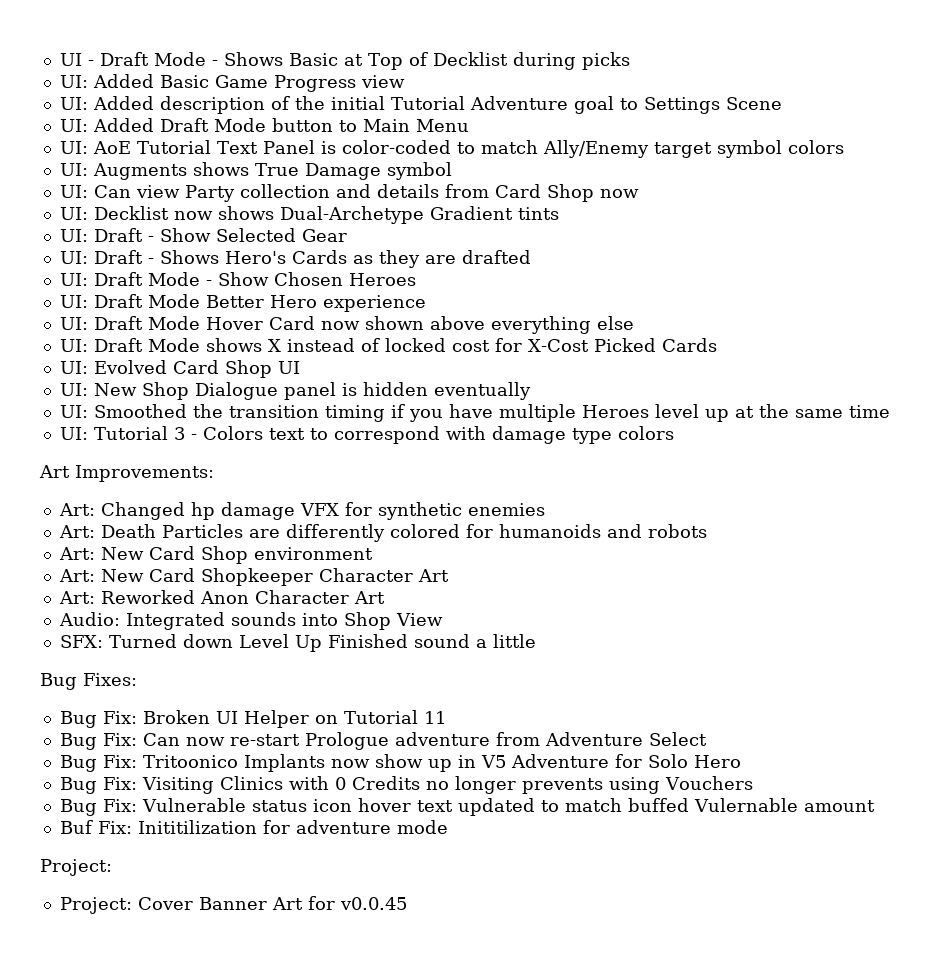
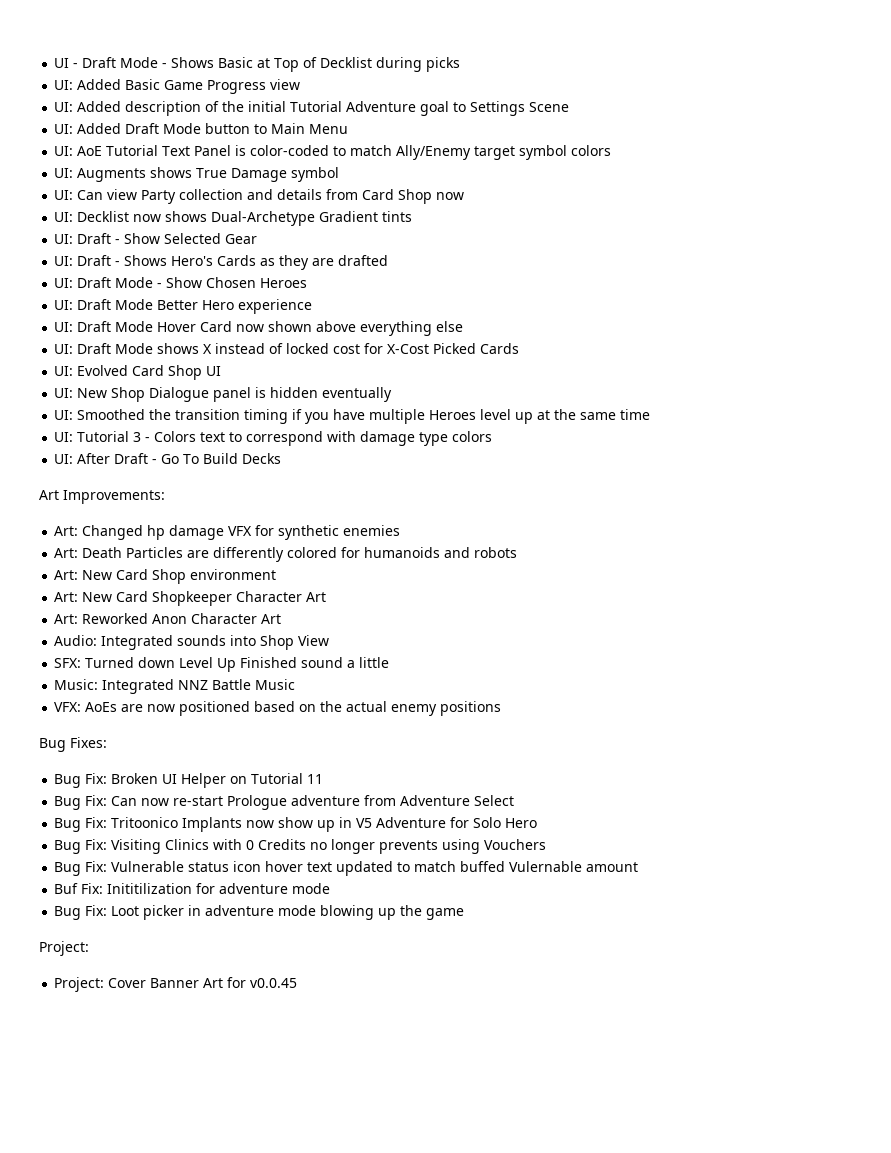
(674, 433) none -> [54,453,282,464] // UI: After Draft - Go To Build Decks
(536, 641) none -> [54,679,296,694] [54,701,502,716] // Music: Integrated NNZ Battle Music // VFX: AoEs are now positioned based on the actual enemy positions
(448, 827) none -> [54,905,465,920] // Bug Fix: Loot picker in adventure mode blowing up the game

